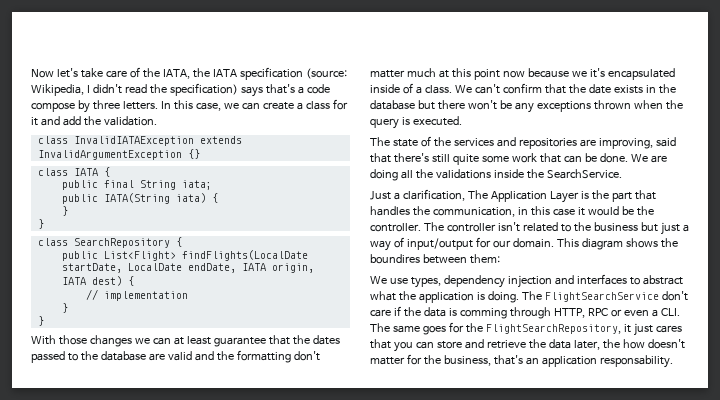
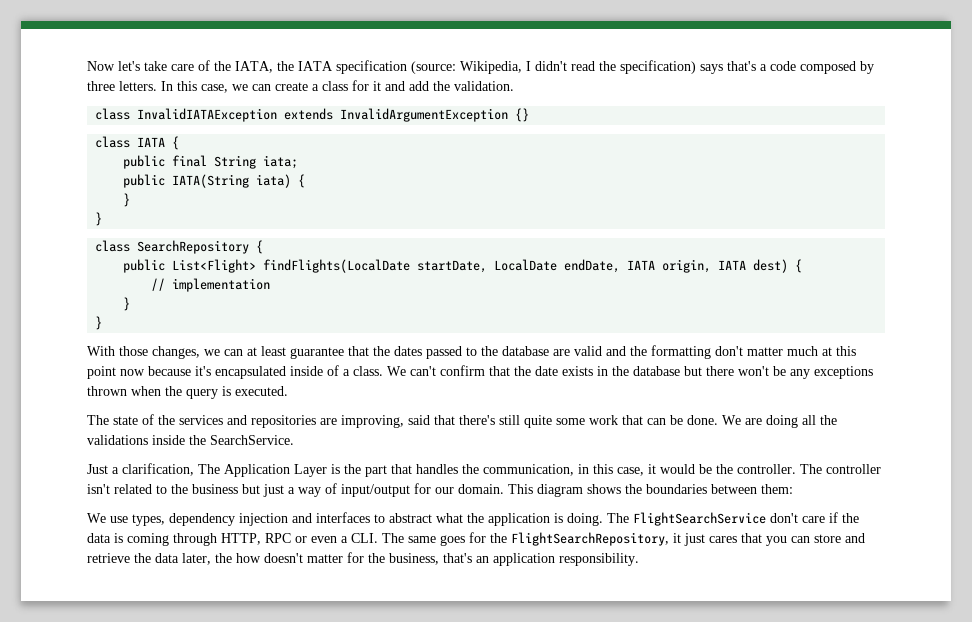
[31,103,75,112] compose -> [800,61,856,74] composed
[89,335,132,347] changes -> [152,346,200,359] changes,
[571,71,587,77] we -> (191, 371) none
[552,208,575,216] case -> [617,467,644,476] case,
[370,254,420,264] boundires -> [646,484,707,494] boundaries
[459,308,507,319] comming -> [127,533,169,546] coming
[599,355,673,368] responsability. -> [559,553,639,566] responsibility.

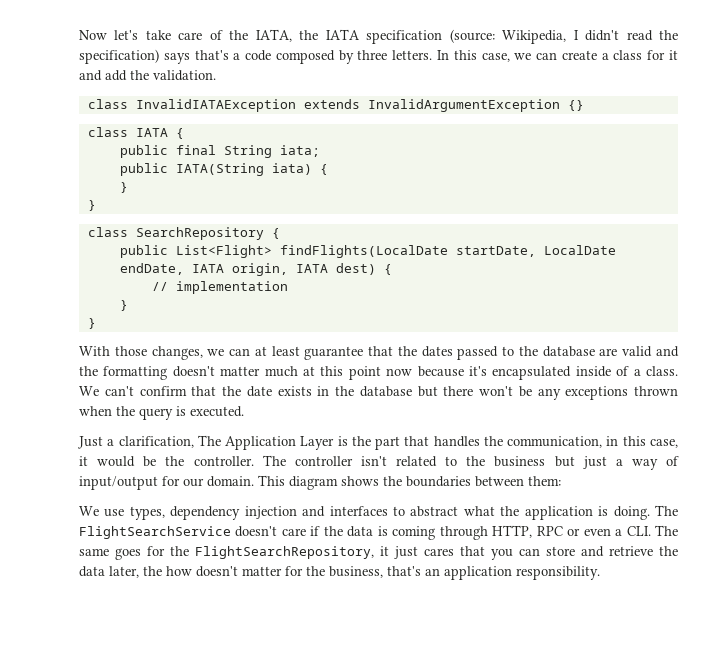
[715,346,743,356] don't -> [172,366,215,377] doesn't
[87,414,837,428] [87,435,294,445] // The state of the services and repositories are improving, said that there's still quite some work that can be done. We are doing all the validations inside the SearchService. -> (244, 411) none
[770,513,798,523] don't -> [235,526,278,537] doesn't

